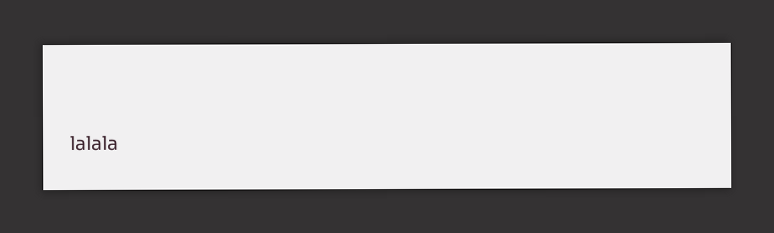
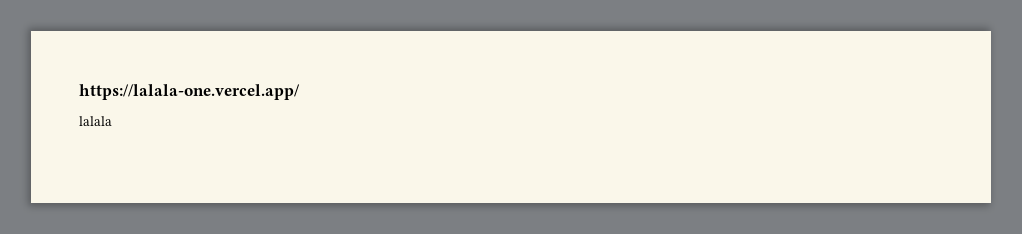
(70, 143) none -> [79,84,300,100] https://lalala-one.vercel.app/ //

